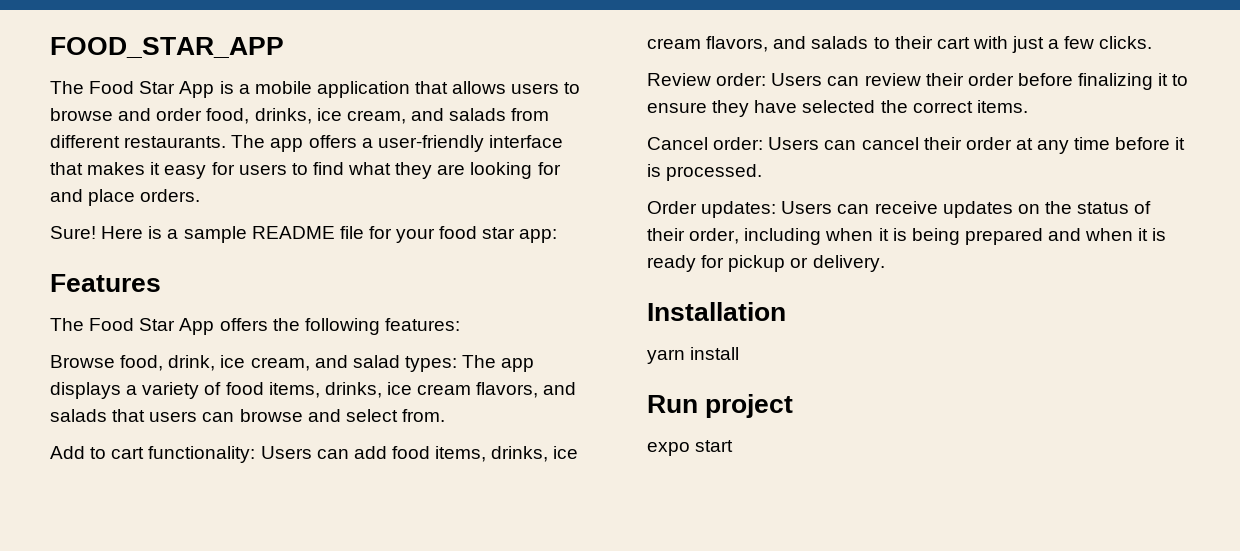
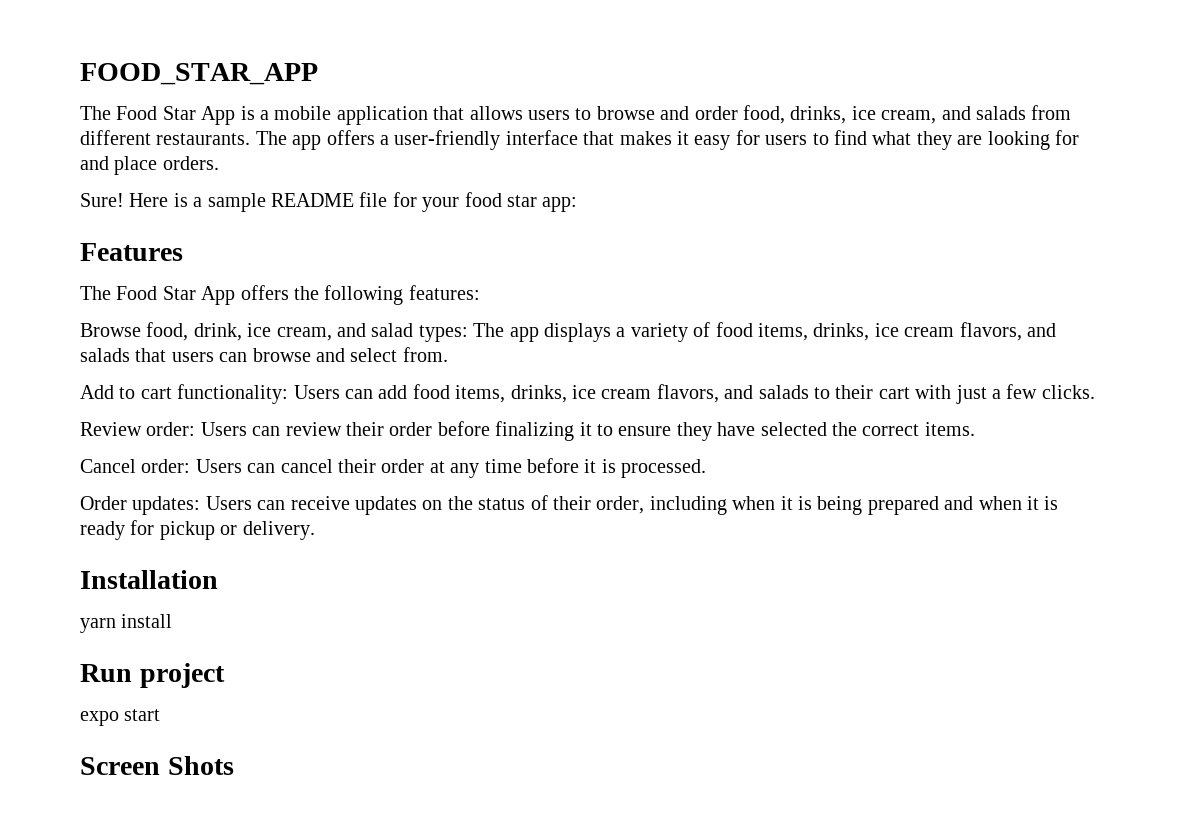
(734, 446) none -> [80,756,234,775] // Screen Shots

